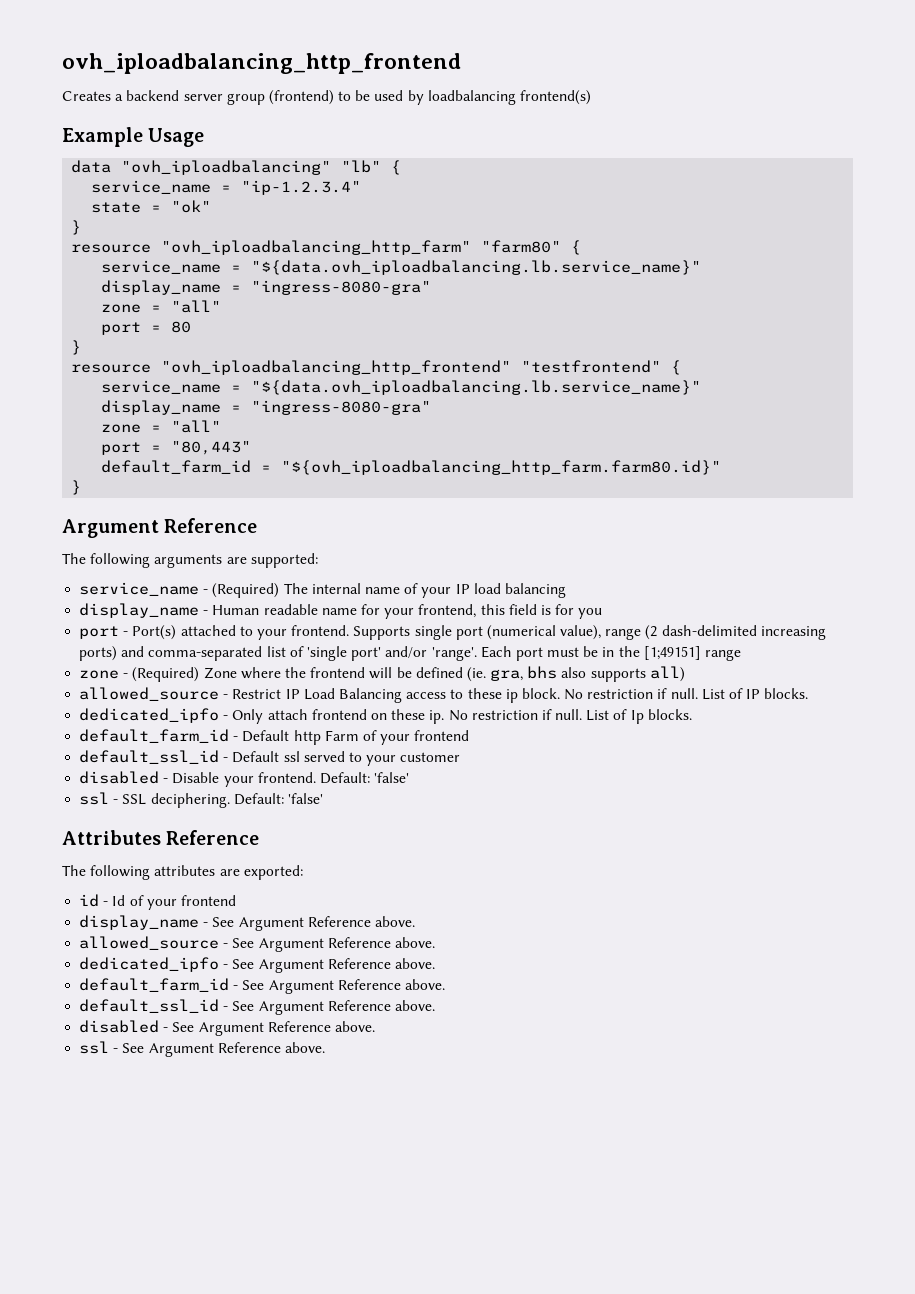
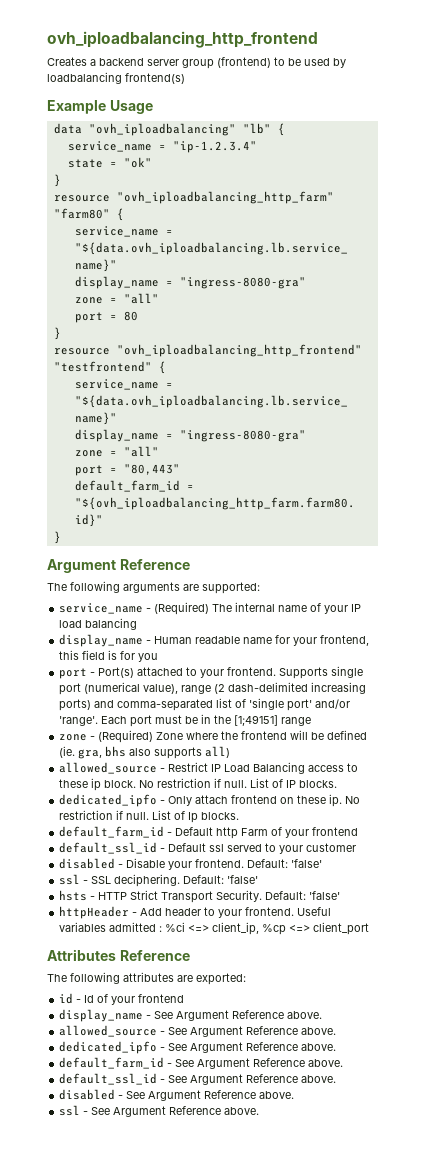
(323, 798) none -> [59,890,341,903] [59,906,332,919] [59,922,370,935] // hsts - HTTP Strict Transport Security. Default: 'false' // httpHeader - Add header to your frontend. Useful variables admitted : %ci <=> client_ip, %cp <=> client_port

